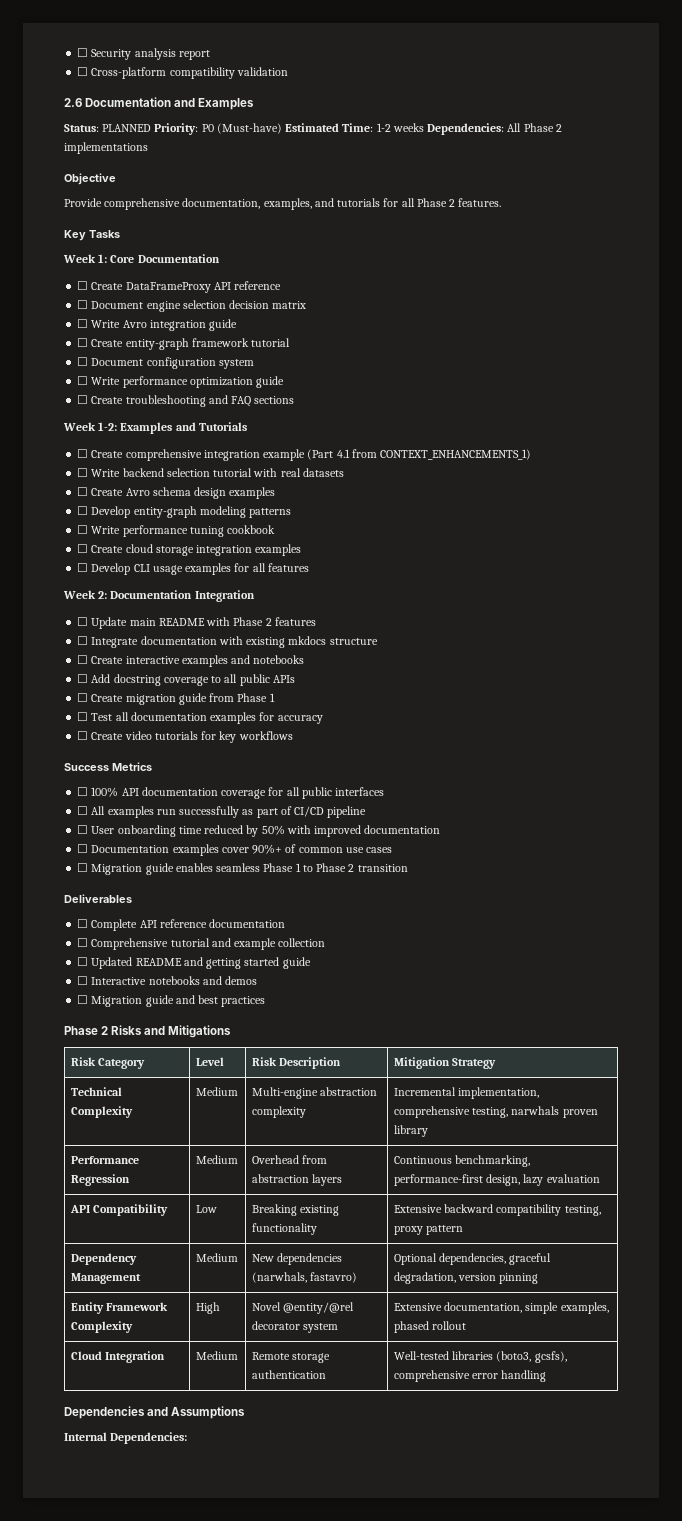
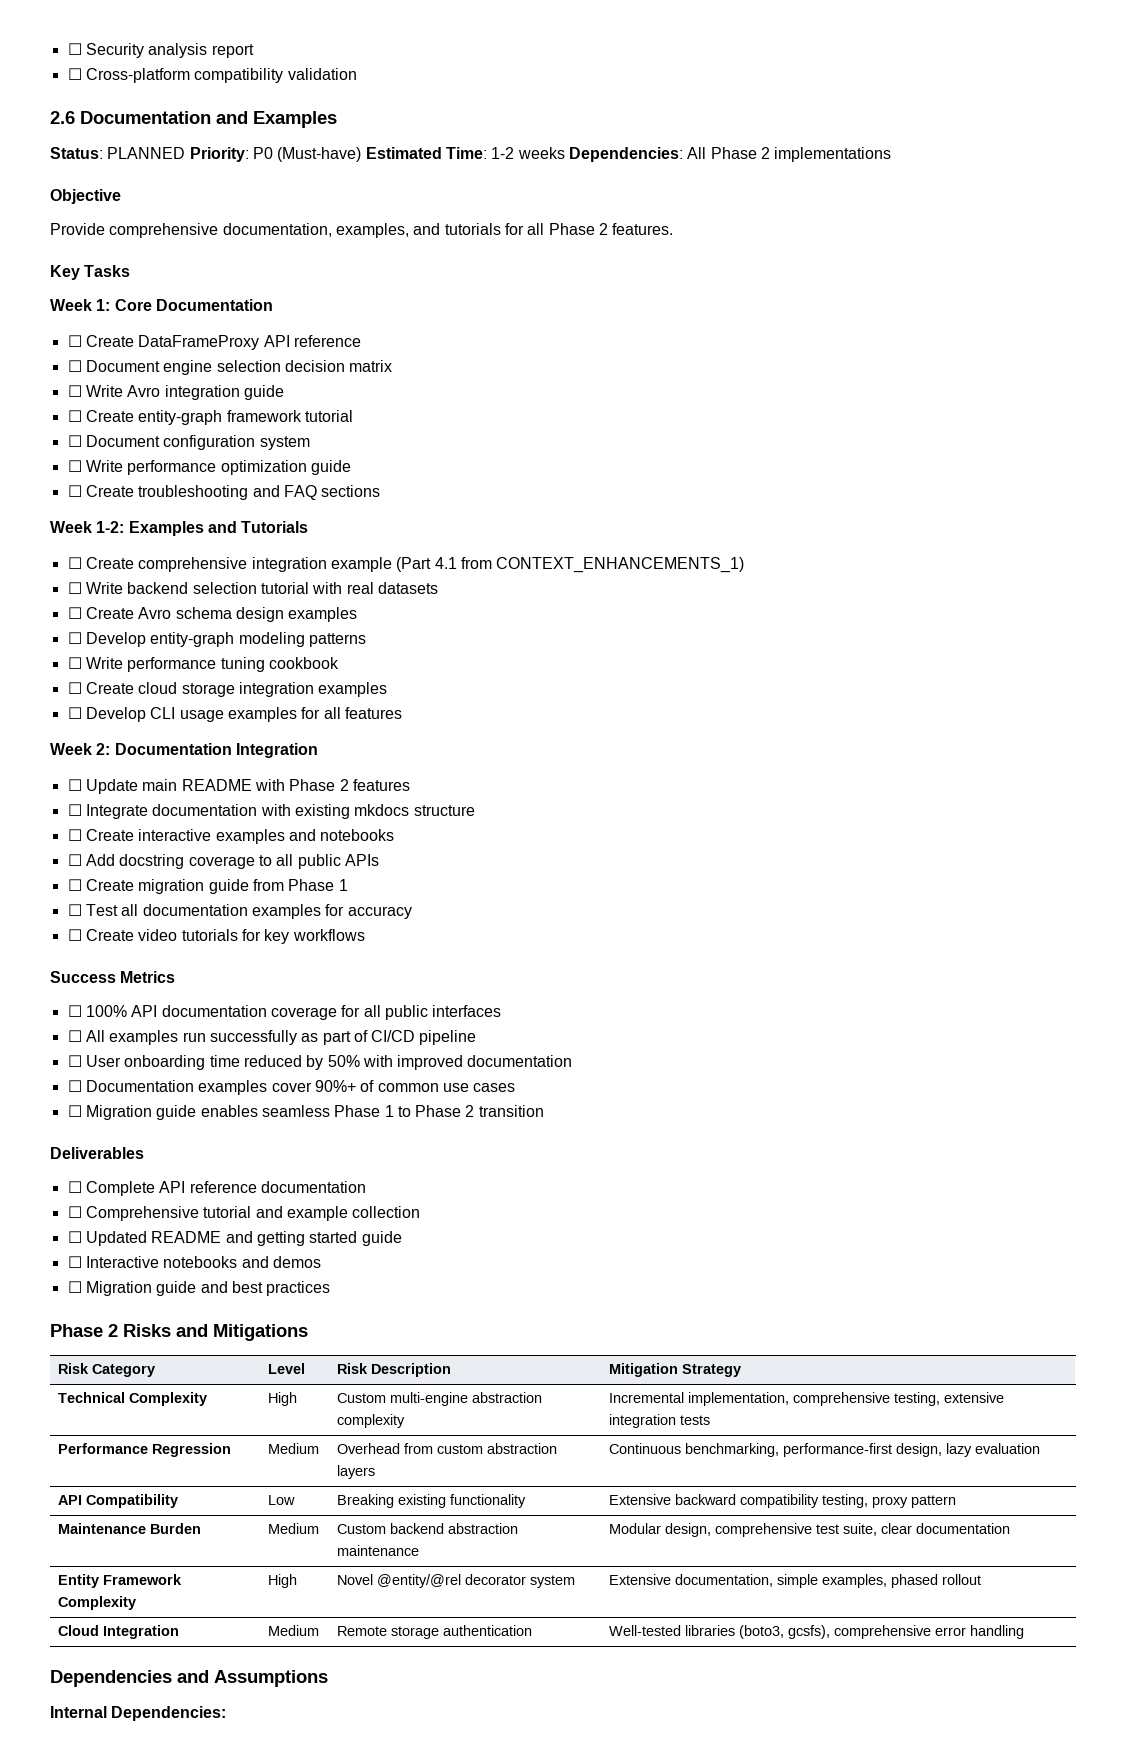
[195,1087,238,1096] [251,1087,318,1099] Medium | Multi-engine -> [268,1392,298,1406] [337,1392,469,1406] High | Custom multi-engine
[511,1106,598,1118] [393,1125,428,1137] narwhals proven library -> [944,1392,1005,1403] [609,1414,711,1428] extensive integration tests
(328, 1159) none -> [437,1444,484,1454] custom
[70,1253,137,1265] [70,1273,141,1284] [195,1253,238,1262] [251,1253,343,1265] [251,1272,358,1283] [393,1253,552,1265] [393,1272,539,1284] Dependency Management | Medium | New dependencies (narwhals, fastavro) | Optional dependencies, graceful degradation, version pinning -> [58,1523,202,1534] [268,1523,320,1534] [337,1523,519,1534] [337,1545,420,1556] [609,1523,1011,1537] Maintenance Burden | Medium | Custom backend abstraction maintenance | Modular design, comprehensive test suite, clear documentation

